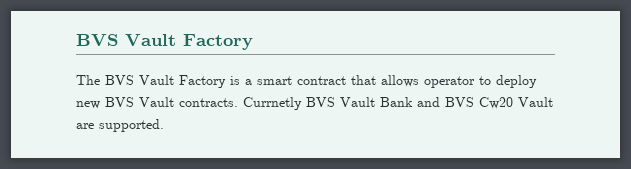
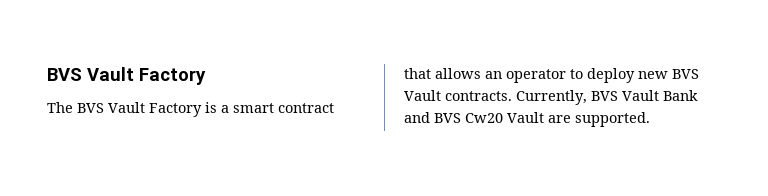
(419, 81) none -> [485,71,502,79] an
[243,97,302,110] Currnetly -> [516,90,587,105] Currently,

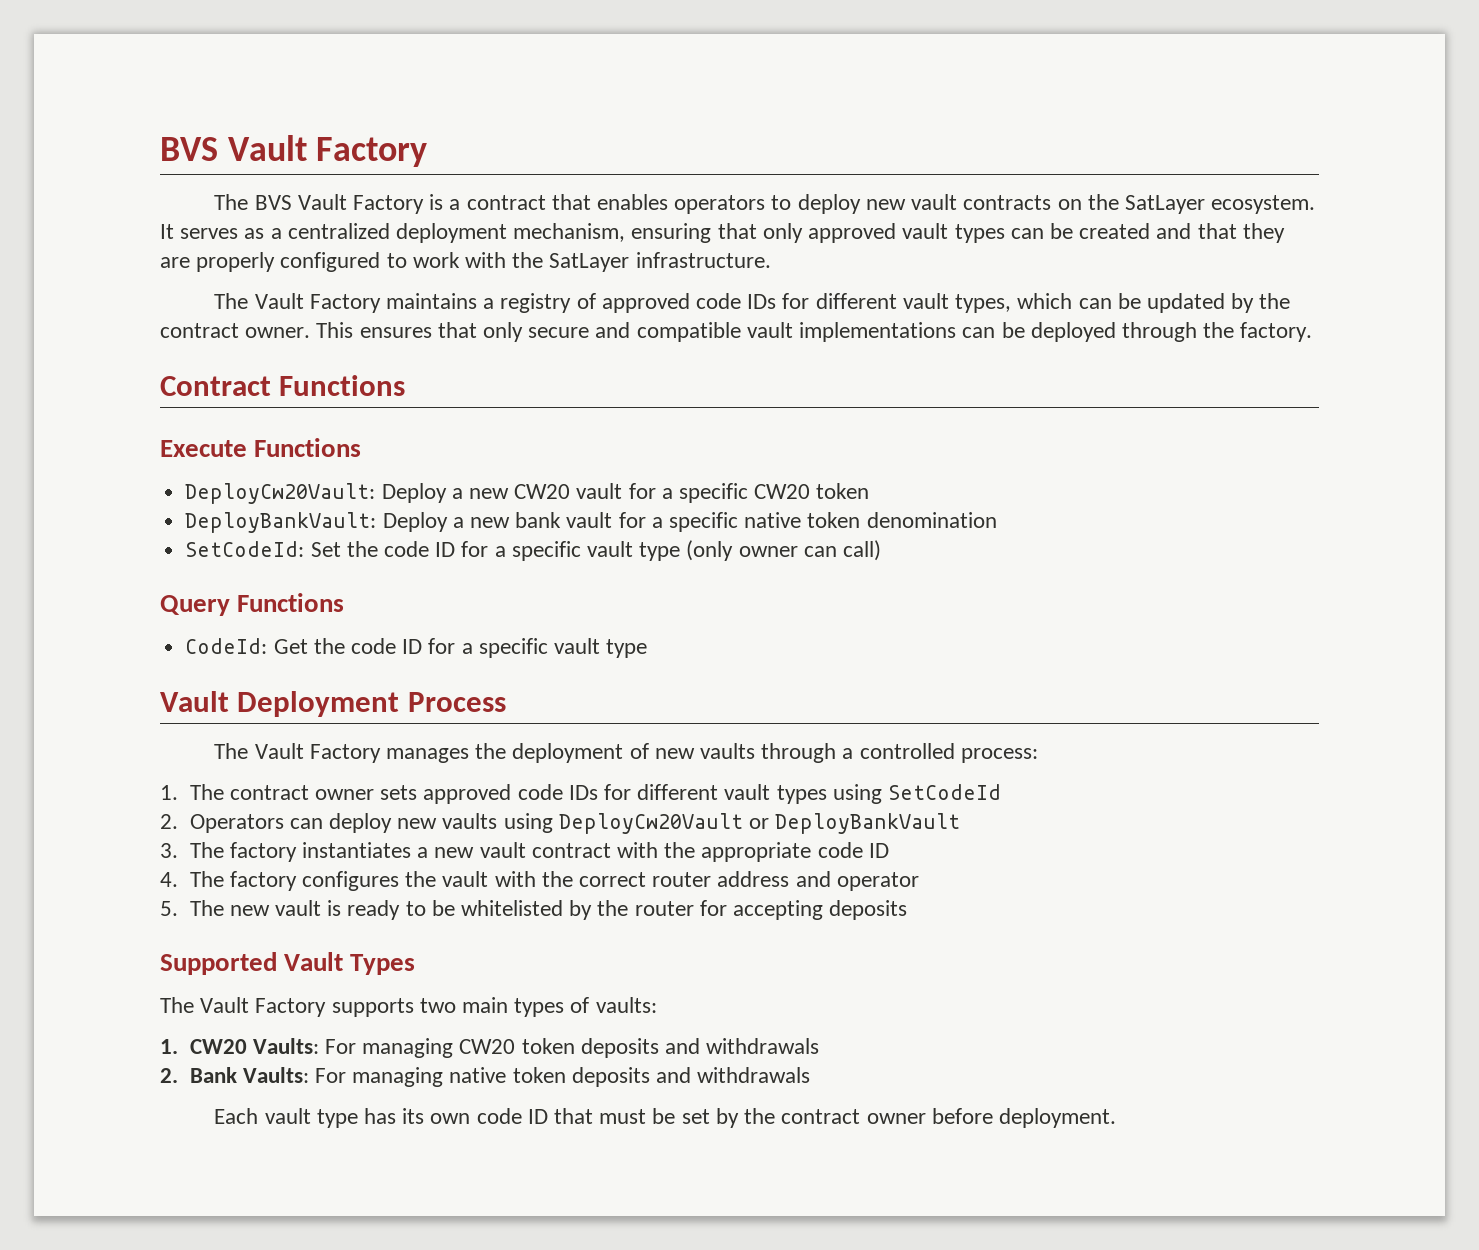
[233,103,274,113] smart -> (461, 204) none
[435,68,699,83] [404,90,698,105] [404,112,650,127] allows an operator to deploy new BVS Vault contracts. Currently, BVS Vault Bank and BVS Cw20 Vault are supported. -> [597,194,1316,214] [160,223,1285,243] [160,252,771,272] [214,293,1291,313] [160,322,1313,342] [160,375,406,396] [160,438,362,457] [185,483,870,504] [185,512,997,533] [185,540,882,561] [160,593,345,616] [185,638,648,658] [160,691,506,717] [214,743,1038,763] [160,784,1002,804] [160,813,961,834] [160,842,889,862] [160,871,919,891] [160,900,908,920] [160,952,416,975] [160,997,657,1017] [160,1038,820,1058] [160,1067,811,1087] [214,1108,1116,1128] enables operators to deploy new vault contracts on the SatLayer ecosystem. It serves as a centralized deployment mechanism, ensuring that only approved vault types can be created and that they are properly configured to work with the SatLayer infrastructure. // The Vault Factory maintains a registry of approved code IDs for different vault types, which can be updated by the contract owner. This ensures that only secure and compatible vault implementations can be deployed through the factory. // Contract Functions // Execute Functions // DeployCw20Vault: Deploy a new CW20 vault for a specific CW20 token // DeployBankVault: Deploy a new bank vault for a specific native token denomination // SetCodeId: Set the code ID for a specific vault type (only owner can call) // Query Functions // CodeId: Get the code ID for a specific vault type // Vault Deployment Process // The Vault Factory manages the deployment of new vaults through a controlled process: // 1. The contract owner sets approved code IDs for different vault types using SetCodeId // 2. Operators can deploy new vaults using DeployCw20Vault or DeployBankVault // 3. The factory instantiates a new vault contract with the appropriate code ID // 4. The factory configures the vault with the correct router address and operator // 5. The new vault is ready to be whitelisted by the router for accepting deposits // Supported Vault Types // The Vault Factory supports two main types of vaults: // 1. CW20 Vaults: For managing CW20 token deposits and withdrawals // 2. Bank Vaults: For managing native token deposits and withdrawals // Each vault type has its own code ID that must be set by the contract owner before deployment.

